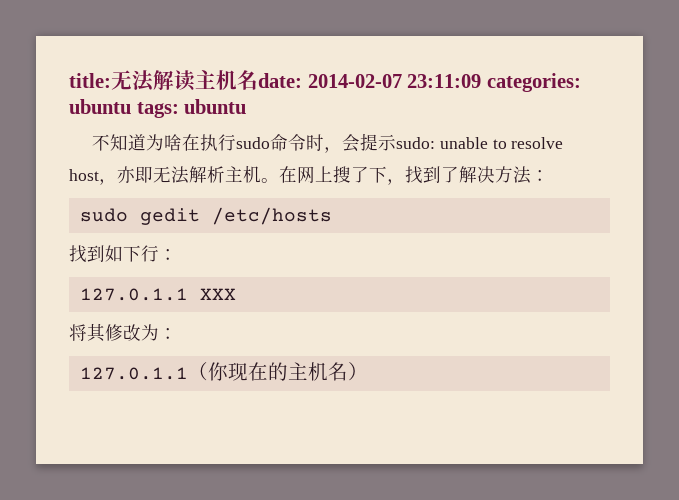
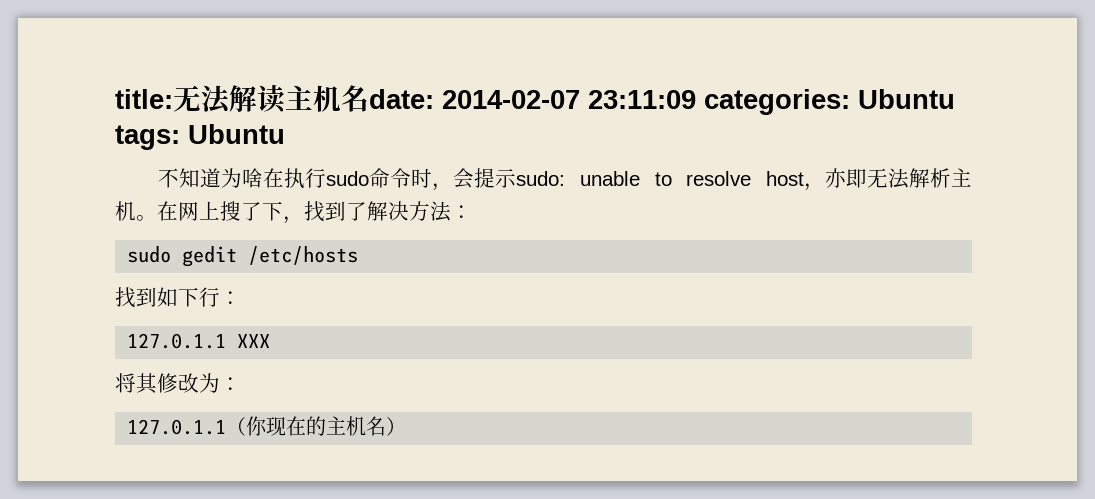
[69,99,247,118] ubuntu tags: ubuntu -> [858,89,955,109] [115,124,285,150] Ubuntu tags: Ubuntu

